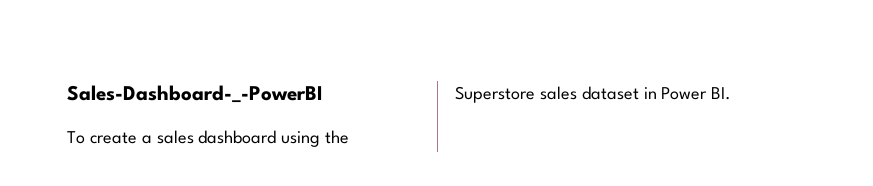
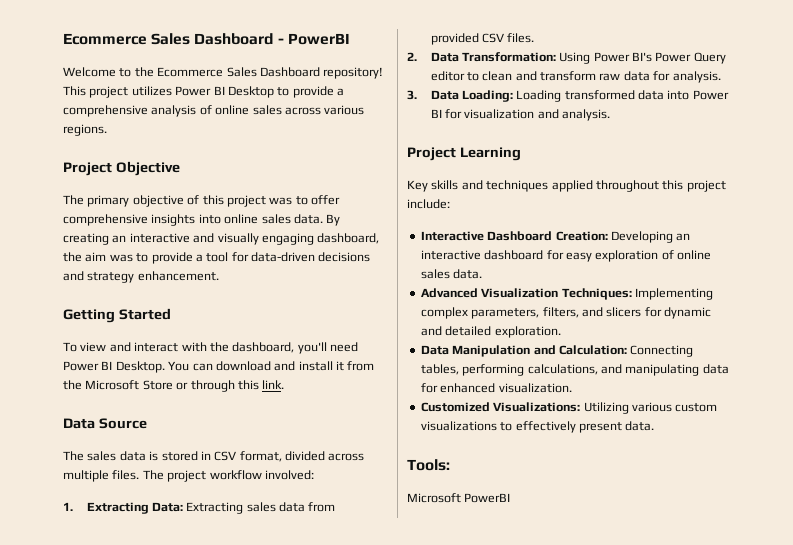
[67,85,323,103] [67,130,350,147] [455,86,732,103] Sales-Dashboard-_-PowerBI // To create a sales dashboard using the Superstore sales dataset in Power BI. -> [63,33,350,45] [63,67,384,79] [63,86,344,98] [63,105,365,117] [63,124,107,136] [63,161,180,176] [63,195,340,207] [63,214,341,226] [63,233,380,245] [63,252,371,264] [63,271,219,283] [63,308,171,323] [63,342,358,354] [63,361,375,373] [63,380,285,392] [63,418,147,429] [63,451,365,462] [63,470,314,482] [63,502,336,514] [430,33,535,45] [407,52,726,64] [430,71,721,83] [407,90,729,102] [430,109,611,121] [407,147,521,161] [407,180,726,192] [407,199,450,209] [420,231,691,243] [420,250,711,262] [420,269,483,279] [420,288,713,300] [420,307,711,319] [420,326,561,338] [420,345,694,357] [420,364,729,376] [420,383,572,393] [420,402,718,414] [420,421,655,433] [407,459,450,471] [407,493,511,503] Ecommerce Sales Dashboard - PowerBI // Welcome to the Ecommerce Sales Dashboard repository! This project utilizes Power BI Desktop to provide a comprehensive analysis of online sales across various regions. // Project Objective // The primary objective of this project was to offer comprehensive insights into online sales data. By creating an interactive and visually engaging dashboard, the aim was to provide a tool for data-driven decisions and strategy enhancement. // Getting Started // To view and interact with the dashboard, you'll need Power BI Desktop. You can download and install it from the Microsoft Store or through this link. // Data Source // The sales data is stored in CSV format, divided across multiple files. The project workflow involved: // 1. Extracting Data: Extracting sales data from provided CSV files. // 2. Data Transformation: Using Power BI's Power Query editor to clean and transform raw data for analysis. // 3. Data Loading: Loading transformed data into Power BI for visualization and analysis. // Project Learning // Key skills and techniques applied throughout this project include: // Interactive Dashboard Creation: Developing an interactive dashboard for easy exploration of online sales data. // Advanced Visualization Techniques: Implementing complex parameters, filters, and slicers for dynamic and detailed exploration. // Data Manipulation and Calculation: Connecting tables, performing calculations, and manipulating data for enhanced visualization. // Customized Visualizations: Utilizing various custom visualizations to effectively present data. // Tools: // Microsoft PowerBI

